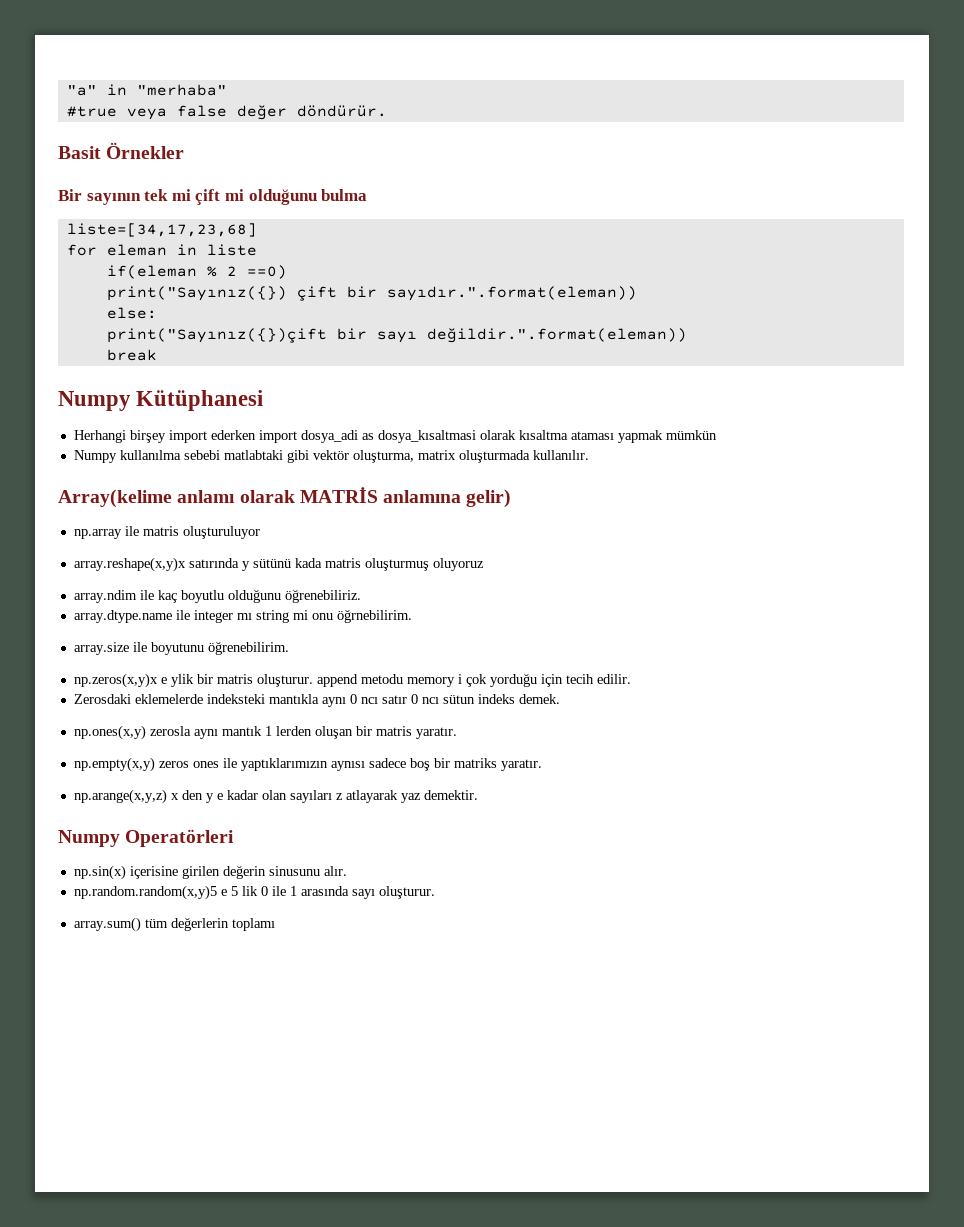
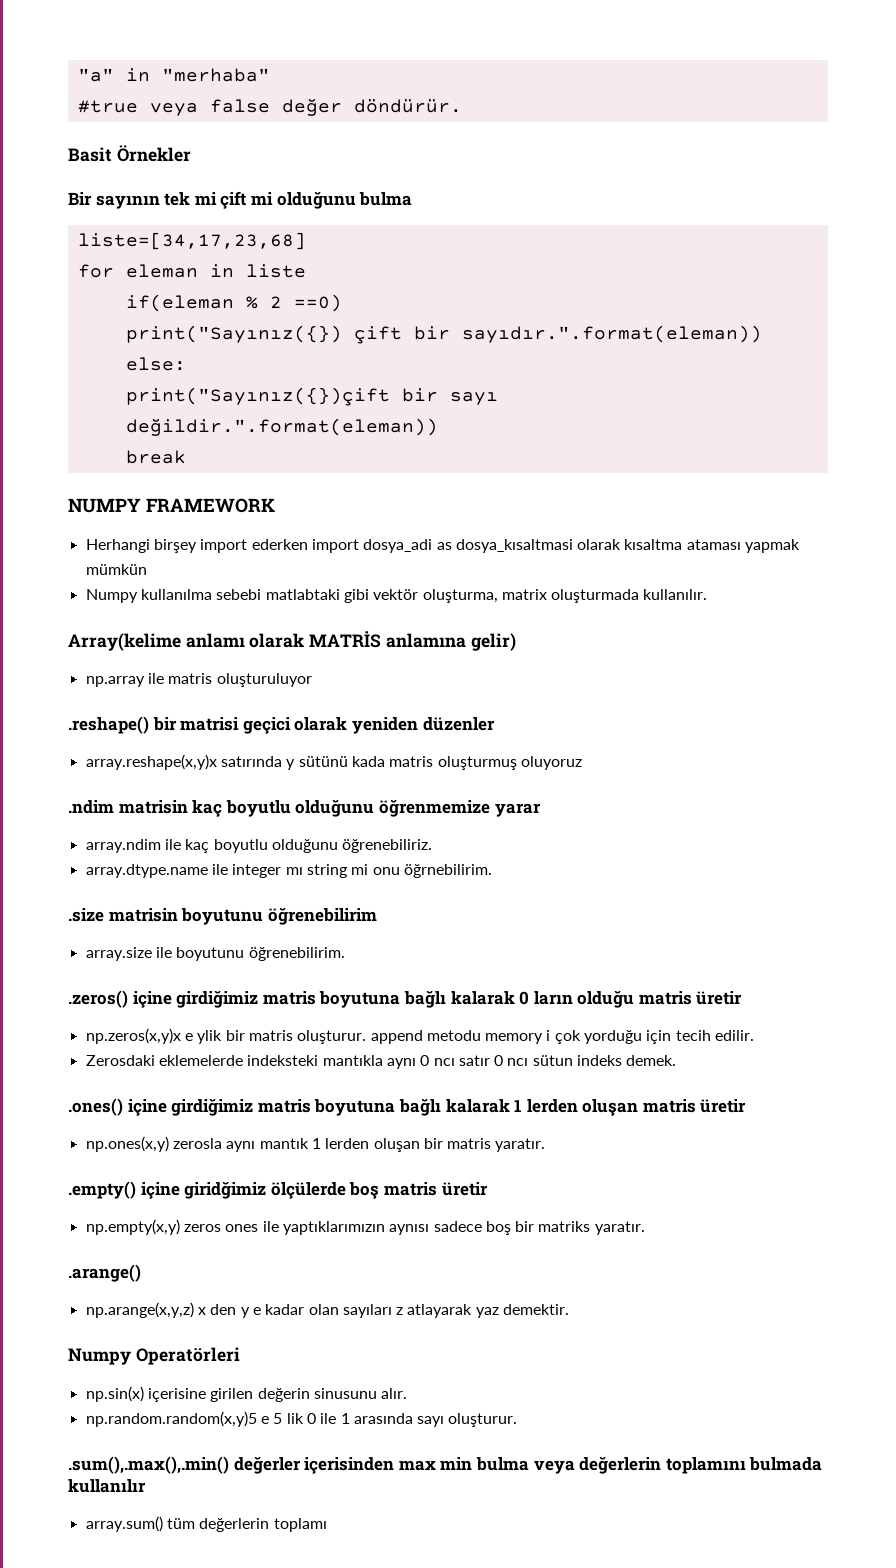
[58,390,264,411] Numpy Kütüphanesi -> [68,498,275,513] NUMPY FRAMEWORK
(260, 532) none -> [68,716,495,734] // .reshape() bir matrisi geçici olarak yeniden düzenler
(484, 564) none -> [68,800,541,817] // .ndim matrisin kaç boyutlu olduğunu öğrenmemize yarar
(412, 616) none -> [68,908,377,925] // .size matrisin boyutunu öğrenebilirim
(289, 648) none -> [68,990,743,1008] // .zeros() içine girdiğimiz matris boyutuna bağlı kalarak 0 ların olduğu matris üretir
(560, 699) none -> [68,1098,747,1116] // .ones() içine girdiğimiz matris boyutuna bağlı kalarak 1 lerden oluşan matris üretir
(457, 733) none -> [68,1181,488,1199] // .empty() içine giridğimiz ölçülerde boş matris üretir
(542, 765) none -> [68,1264,141,1282] // .arange()
(435, 892) none -> [68,1456,823,1474] [68,1479,146,1493] // .sum(),.max(),.min() değerler içerisinden max min bulma veya değerlerin toplamını bulmada kullanılır

